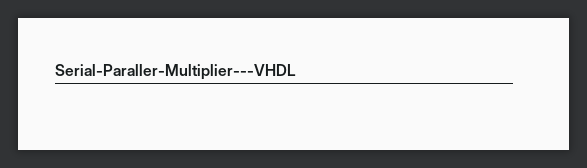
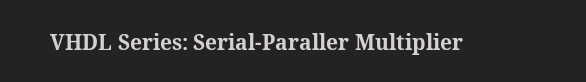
[55,64,296,80] Serial-Paraller-Multiplier---VHDL -> [50,33,464,55] VHDL Series: Serial-Paraller Multiplier

